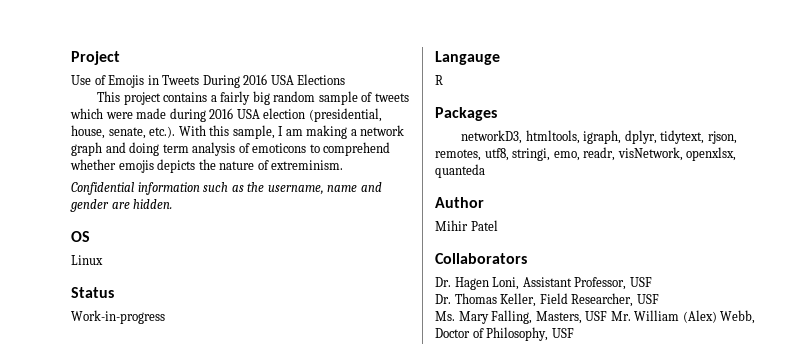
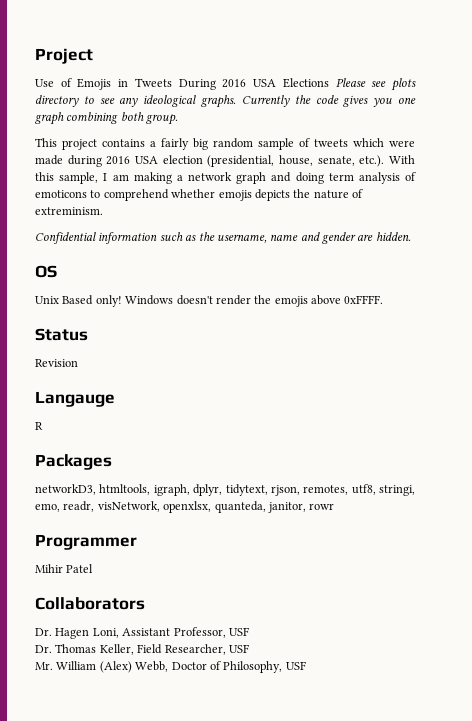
(346, 79) none -> [335,78,416,91] [35,95,416,108] [35,112,179,125] Please see plots directory to see any ideological graphs. Currently the code gives you one graph combining both group.
[71,255,103,265] Linux -> [35,295,384,307] Unix Based only! Windows doesn't render the emojis above 0xFFFF.
[71,310,165,324] Work-in-progress -> [35,359,78,367] Revision
[435,164,485,178] [435,197,484,208] quanteda // Author -> [214,501,335,513] [35,534,137,550] quanteda, janitor, rowr // Programmer
[435,310,608,324] Ms. Mary Falling, Masters, USF -> (249, 648) none

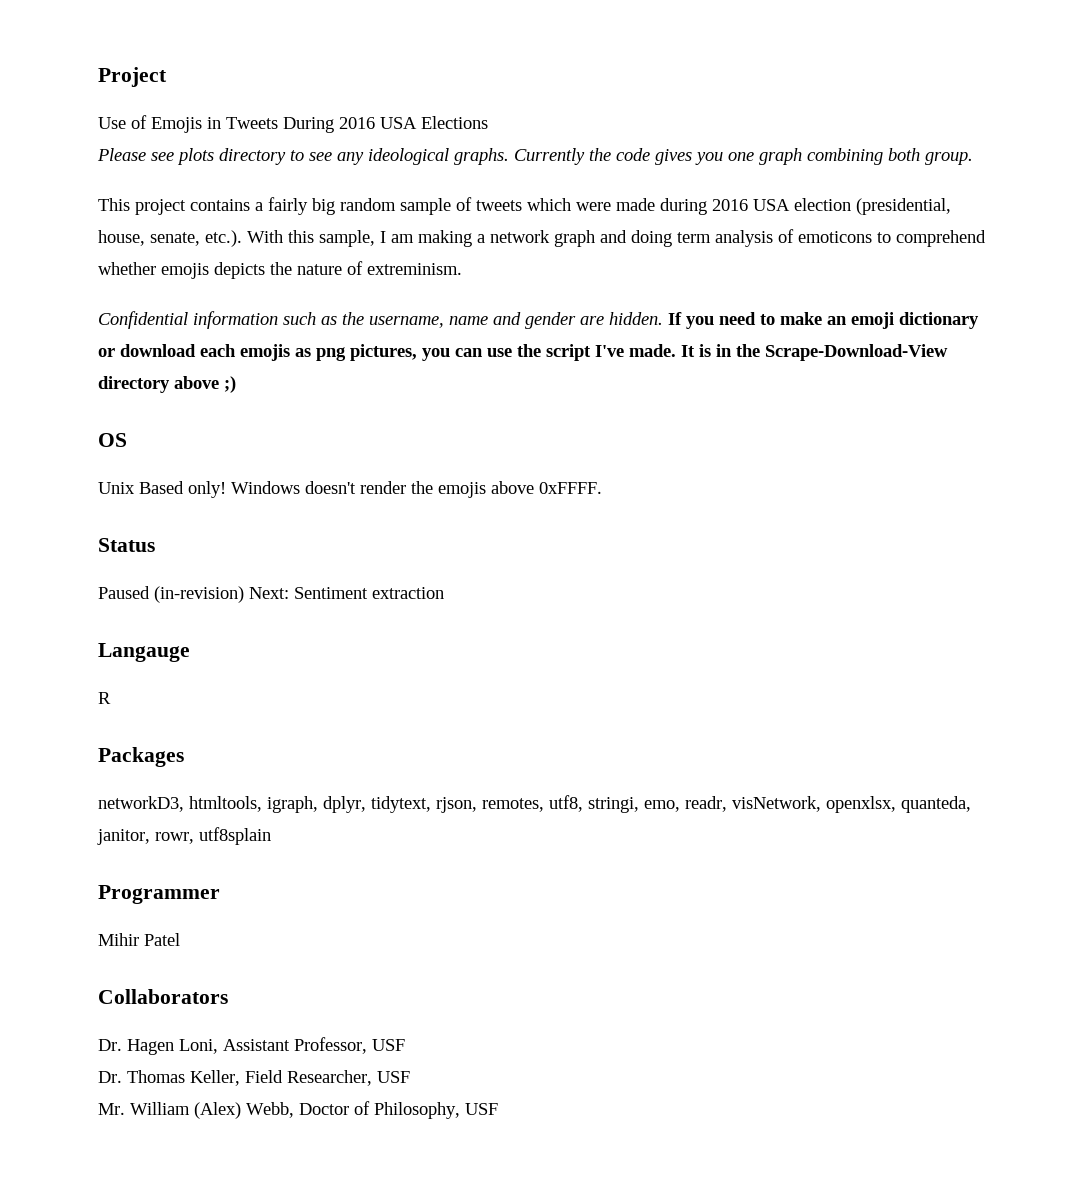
(329, 83) none -> (488, 122) //
(411, 236) none -> [668,312,979,329] [98,344,948,361] [98,376,236,393] If you need to make an emoji dictionary or download each emojis as png pictures, you can use the script I've made. It is in the Scrape-Download-View directory above ;)
[35,359,78,367] Revision -> [98,586,444,603] Paused (in-revision) Next: Sentiment extraction
[309,503,335,510] rowr -> [155,827,271,845] rowr, utf8splain

